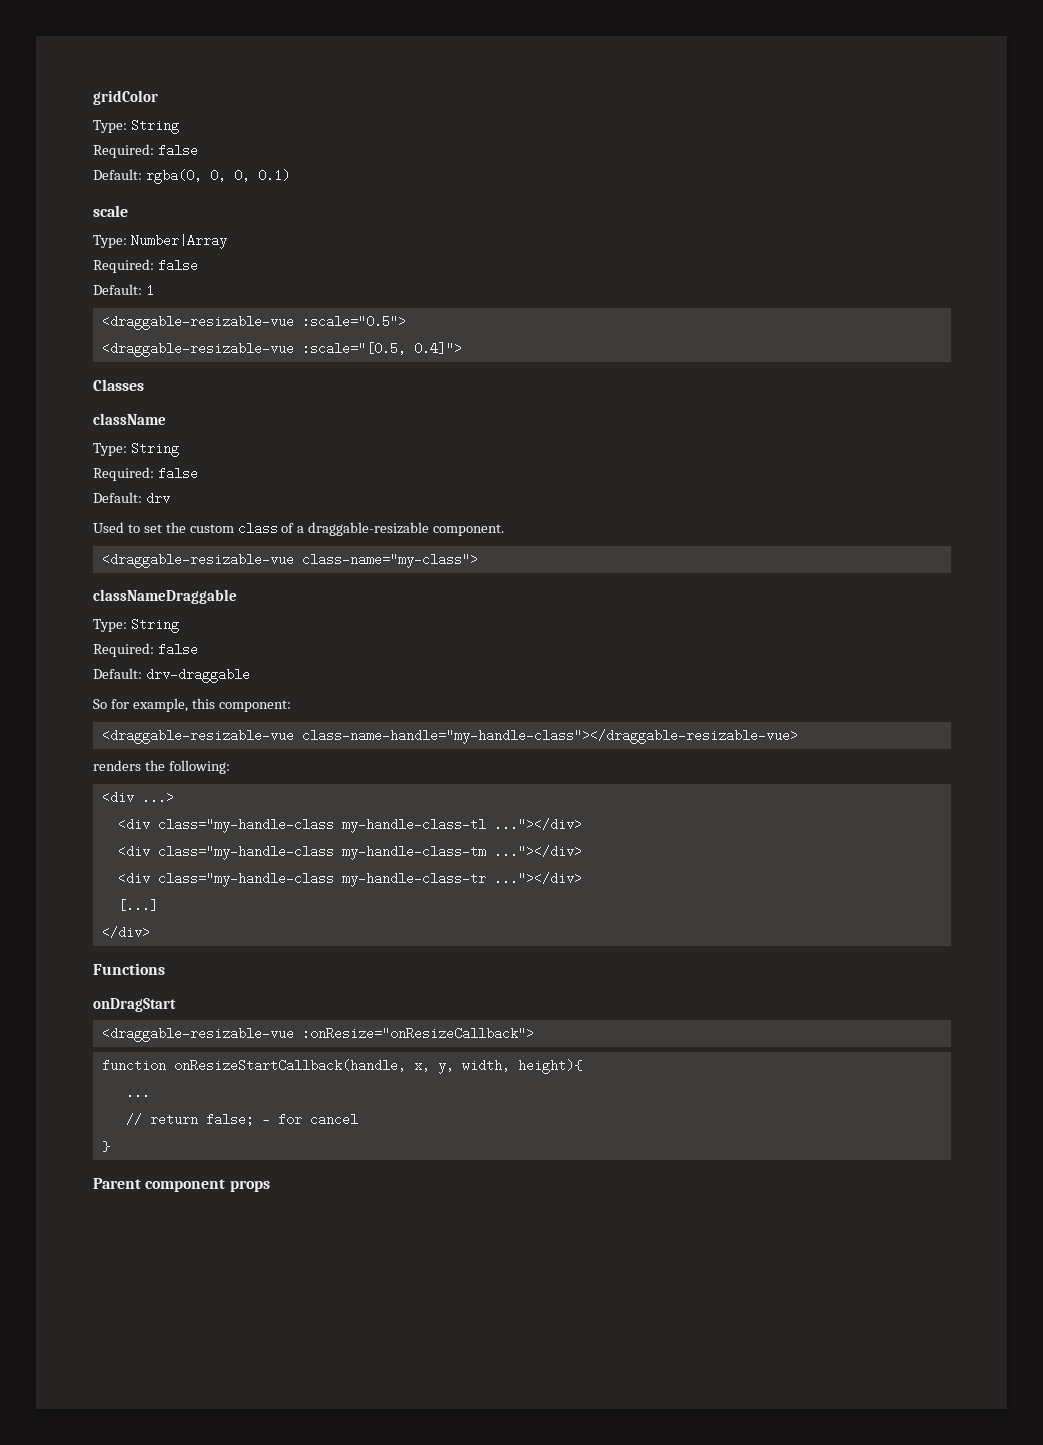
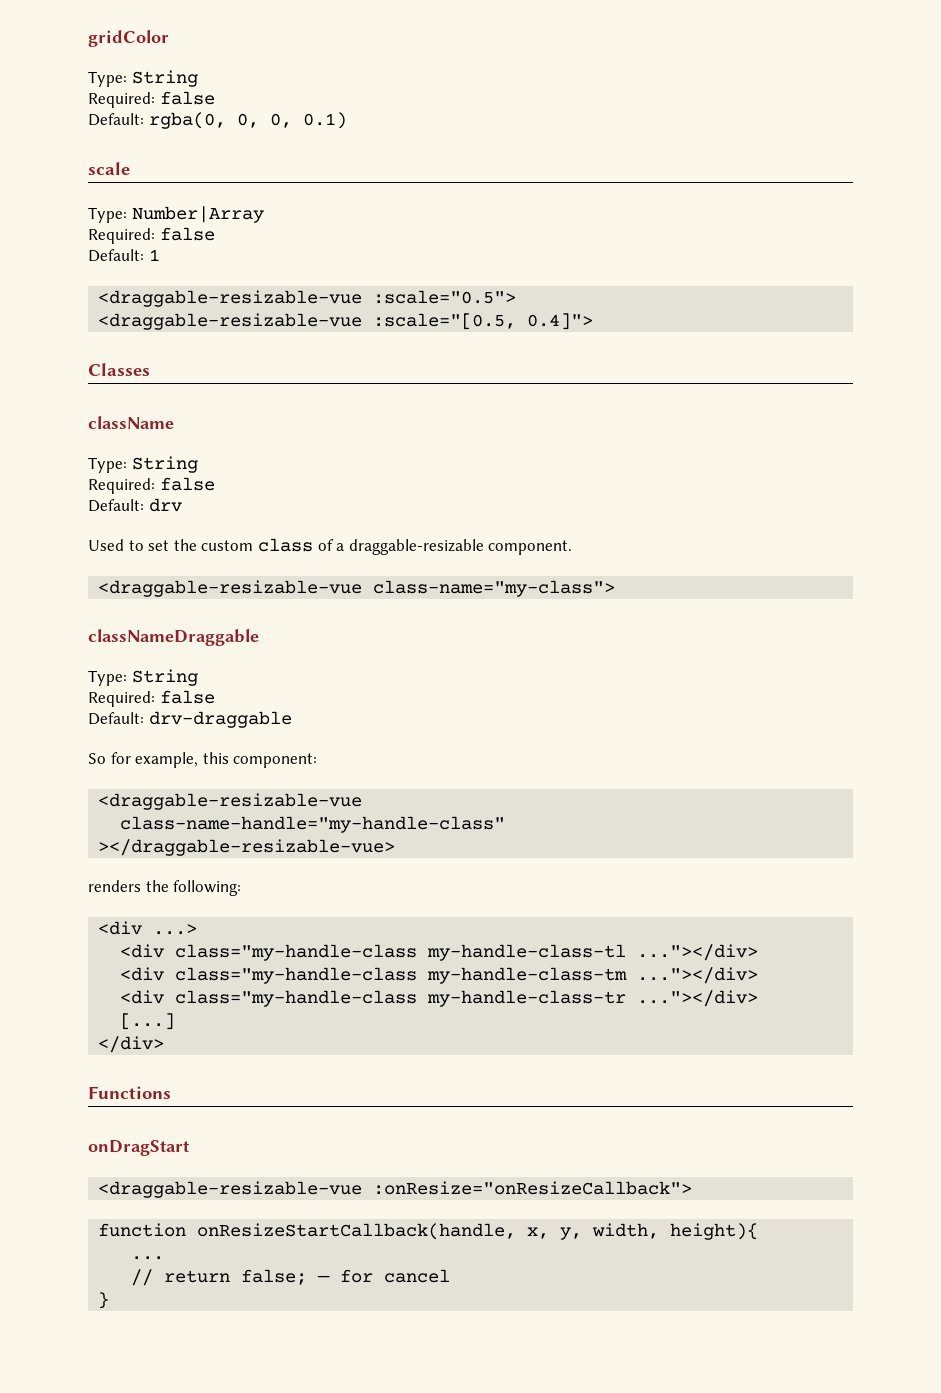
[301,729,798,744] class-name-handle="my-handle-class"></draggable-resizable-vue> -> [120,816,506,833] [98,839,396,856] // class-name-handle="my-handle-class" // ></draggable-resizable-vue>
[93,1178,270,1192] // Parent component props -> (110, 1300) none

